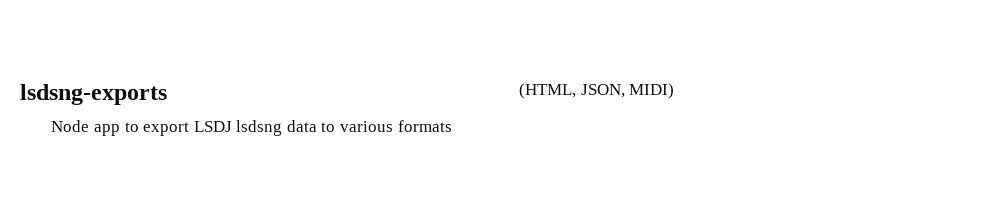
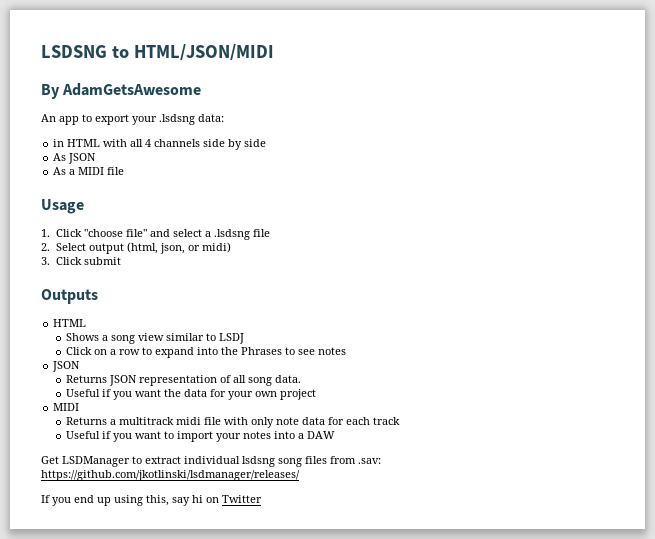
[20,84,167,105] [51,120,452,136] [519,83,675,99] lsdsng-exports // Node app to export LSDJ lsdsng data to various formats (HTML, JSON, MIDI) -> [41,44,274,61] [41,83,202,99] [41,114,224,125] [53,139,267,150] [53,153,97,164] [53,167,125,175] [41,199,84,214] [41,229,270,240] [41,242,231,254] [41,257,121,265] [41,289,98,304] [53,319,87,327] [65,333,244,344] [65,347,346,358] [52,361,81,372] [65,375,301,386] [65,389,316,400] [53,403,80,411] [65,417,400,428] [65,431,335,442] [41,456,381,467] [41,470,300,481] [41,495,262,506] LSDSNG to HTML/JSON/MIDI // By AdamGetsAwesome // An app to export your .lsdsng data: // in HTML with all 4 channels side by side // As JSON // As a MIDI file // Usage // 1. Click "choose file" and select a .lsdsng file // 2. Select output (html, json, or midi) // 3. Click submit // Outputs // HTML // Shows a song view similar to LSDJ // Click on a row to expand into the Phrases to see notes // JSON // Returns JSON representation of all song data. // Useful if you want the data for your own project // MIDI // Returns a multitrack midi file with only note data for each track // Useful if you want to import your notes into a DAW // Get LSDManager to extract individual lsdsng song files from .sav: https://github.com/jkotlinski/lsdmanager/releases/ // If you end up using this, say hi on Twitter

